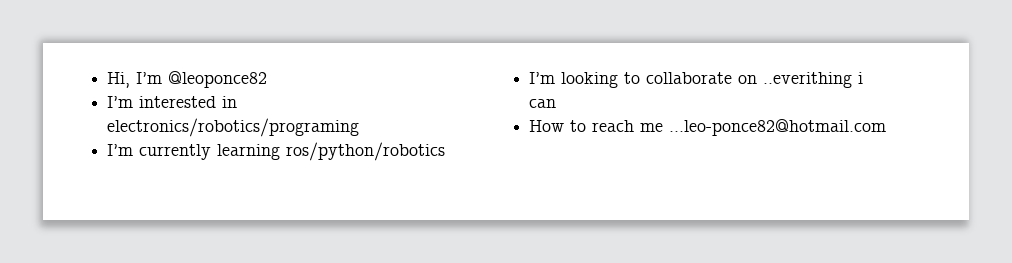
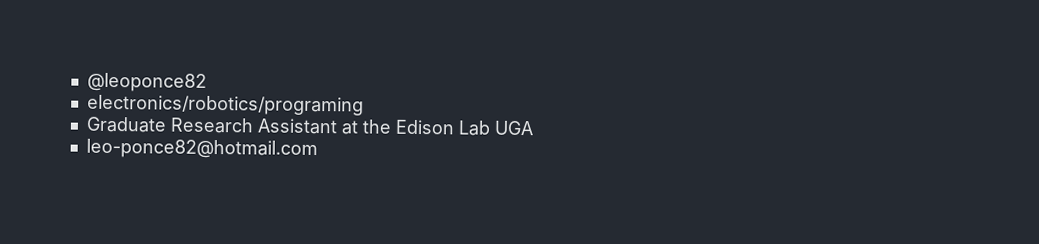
[107,72,163,88] Hi, I’m -> (86, 82) none
[107,96,238,108] [107,118,360,137] [107,142,446,161] [529,72,864,88] [529,99,557,108] [529,119,887,136] I’m interested in electronics/robotics/programing // I’m currently learning ros/python/robotics // I’m looking to collaborate on ..everithing i can // How to reach me ...leo-ponce82@hotmail.com -> [86,94,364,116] [85,116,534,136] [85,138,318,160] electronics/robotics/programing // Graduate Research Assistant at the Edison Lab UGA // leo-ponce82@hotmail.com

